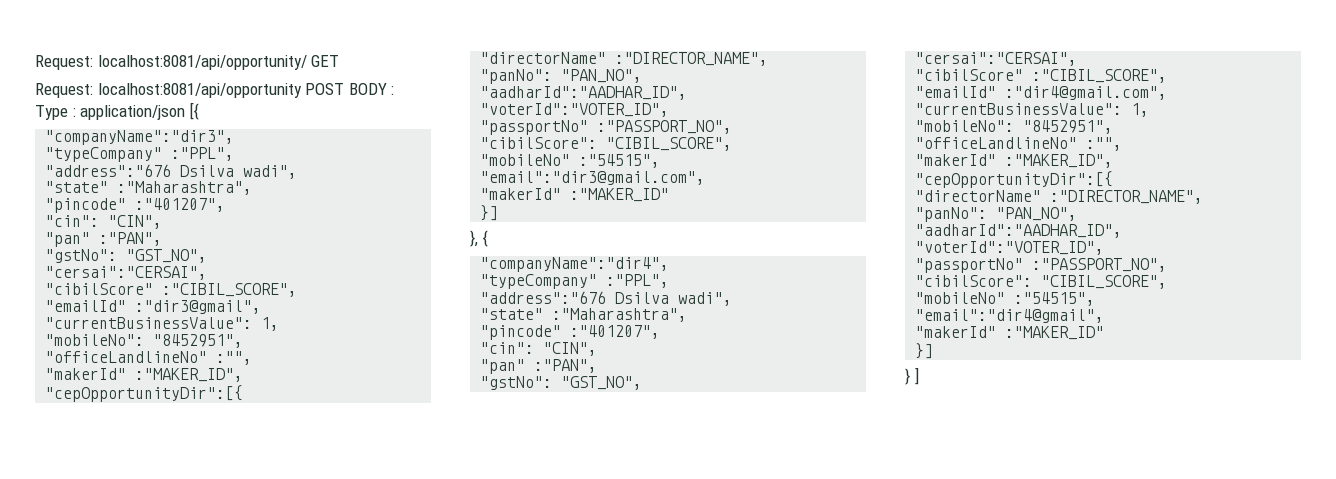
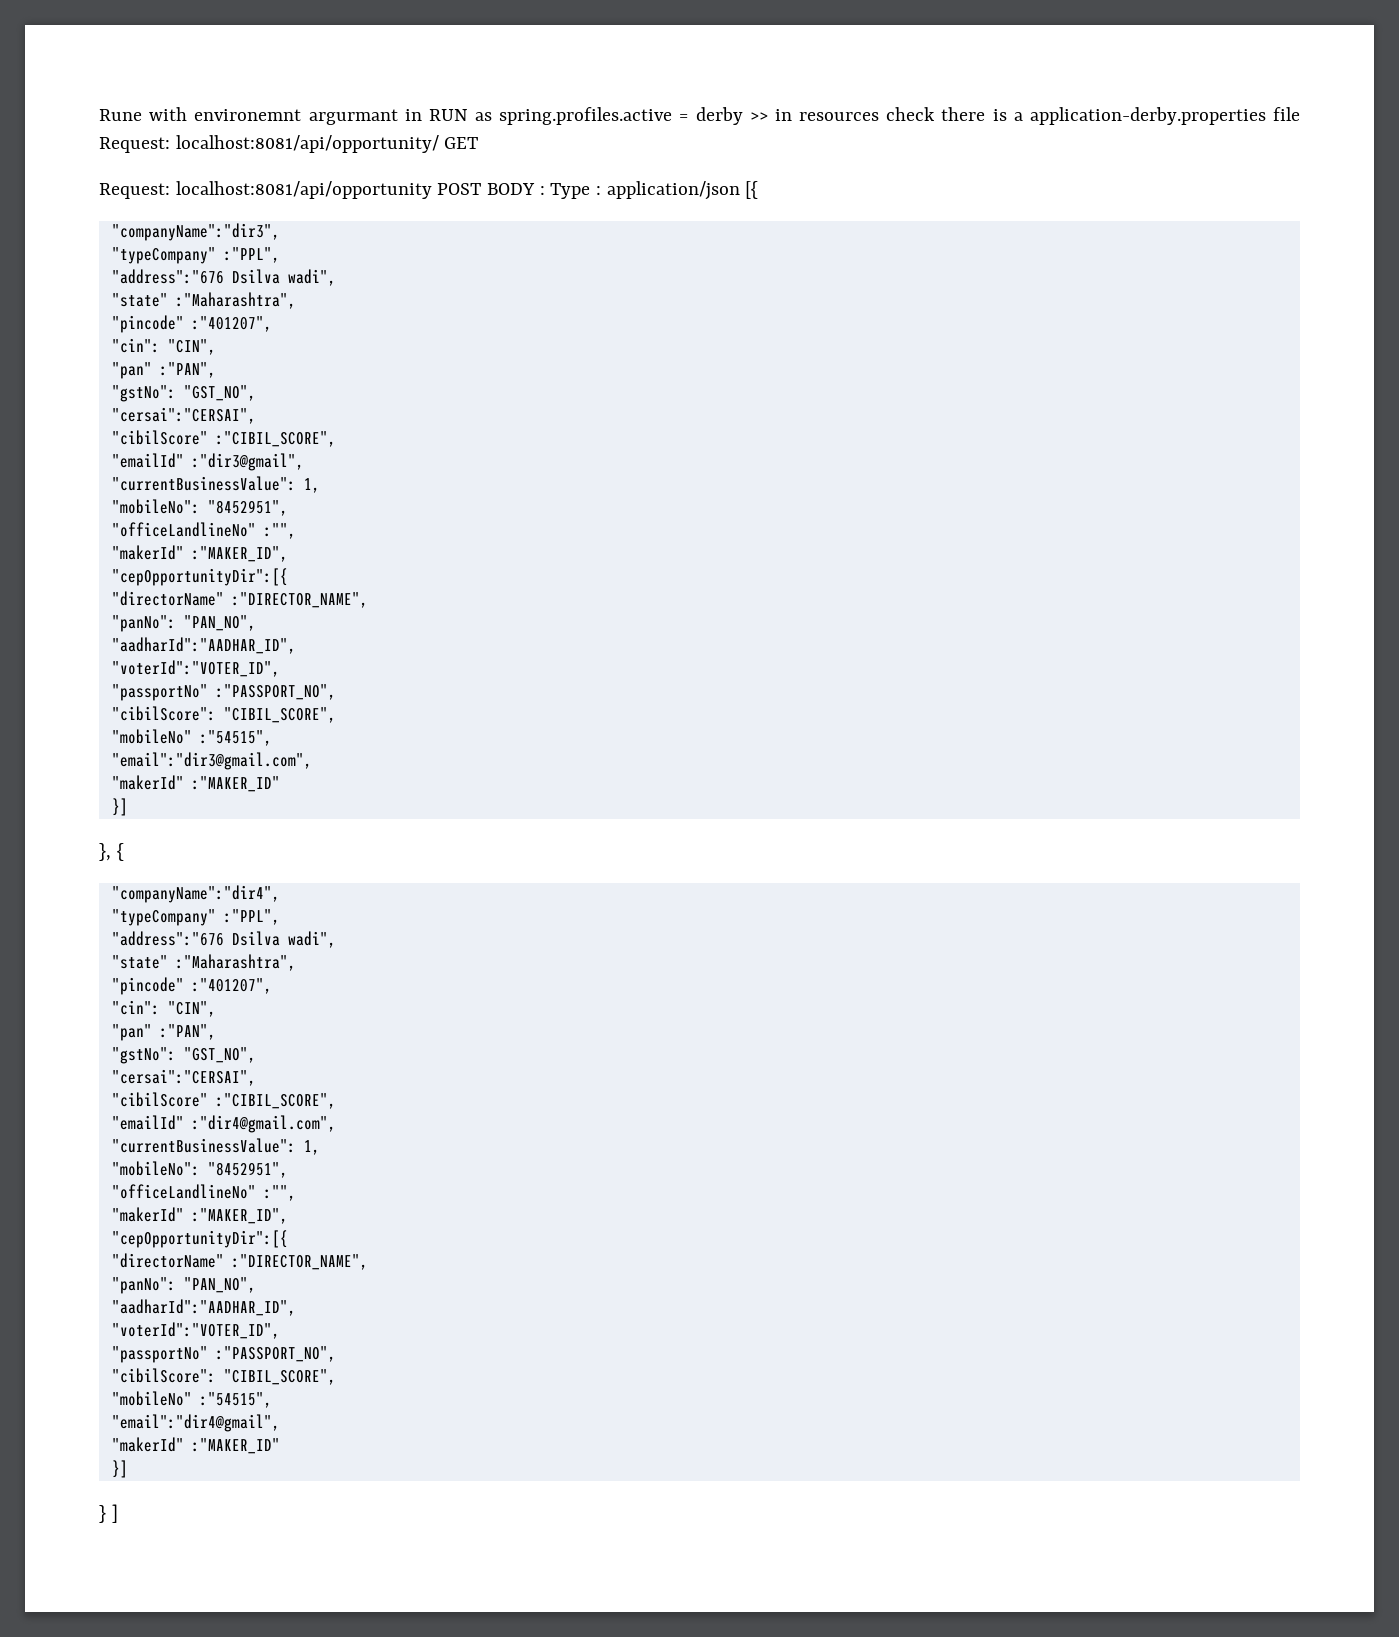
(35, 62) none -> [99,107,1300,125] Rune with environemnt argurmant in RUN as spring.profiles.active = derby >> in resources check there is a application-derby.properties file

